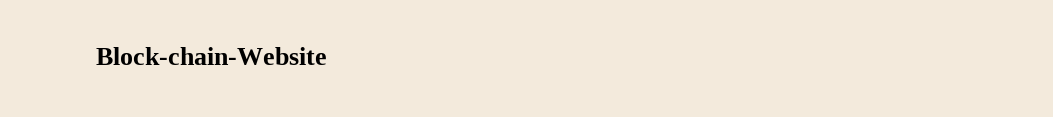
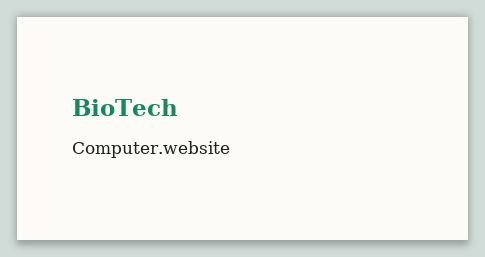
[96,47,327,65] Block-chain-Website -> [72,99,178,116] [72,141,230,158] BioTech // Computer.website

